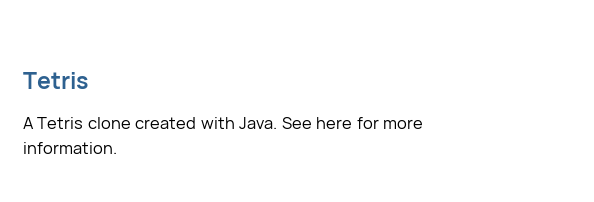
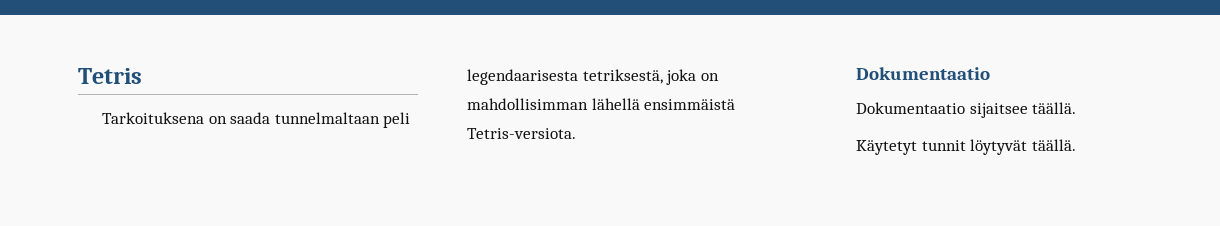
[23,117,424,129] [23,142,117,154] A Tetris clone created with Java. See here for more information. -> [102,112,411,128] [467,69,719,85] [467,98,736,110] [467,128,576,139] [856,67,990,80] [856,102,1077,118] [856,139,1076,155] Tarkoituksena on saada tunnelmaltaan peli legendaarisesta tetriksestä, joka on mahdollisimman lähellä ensimmäistä Tetris-versiota. // Dokumentaatio // Dokumentaatio sijaitsee täällä. // Käytetyt tunnit löytyvät täällä.

